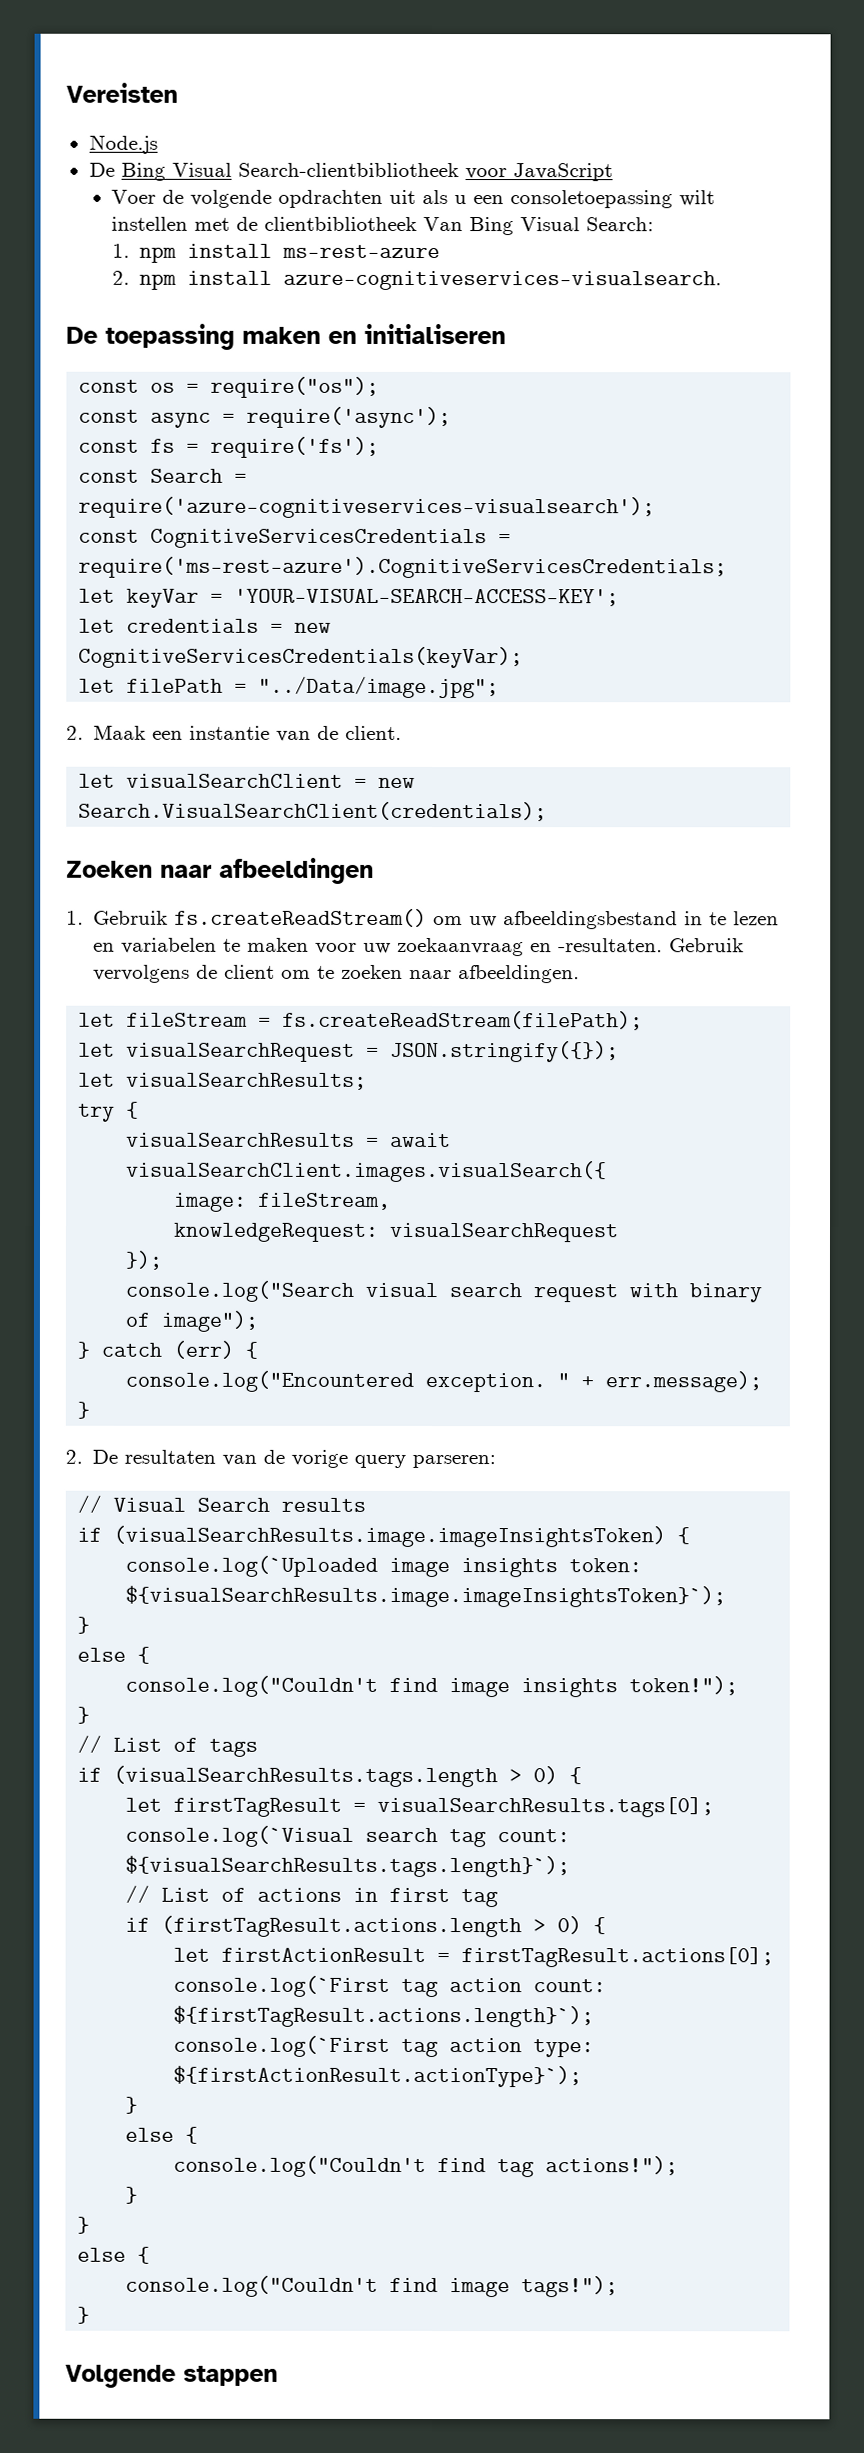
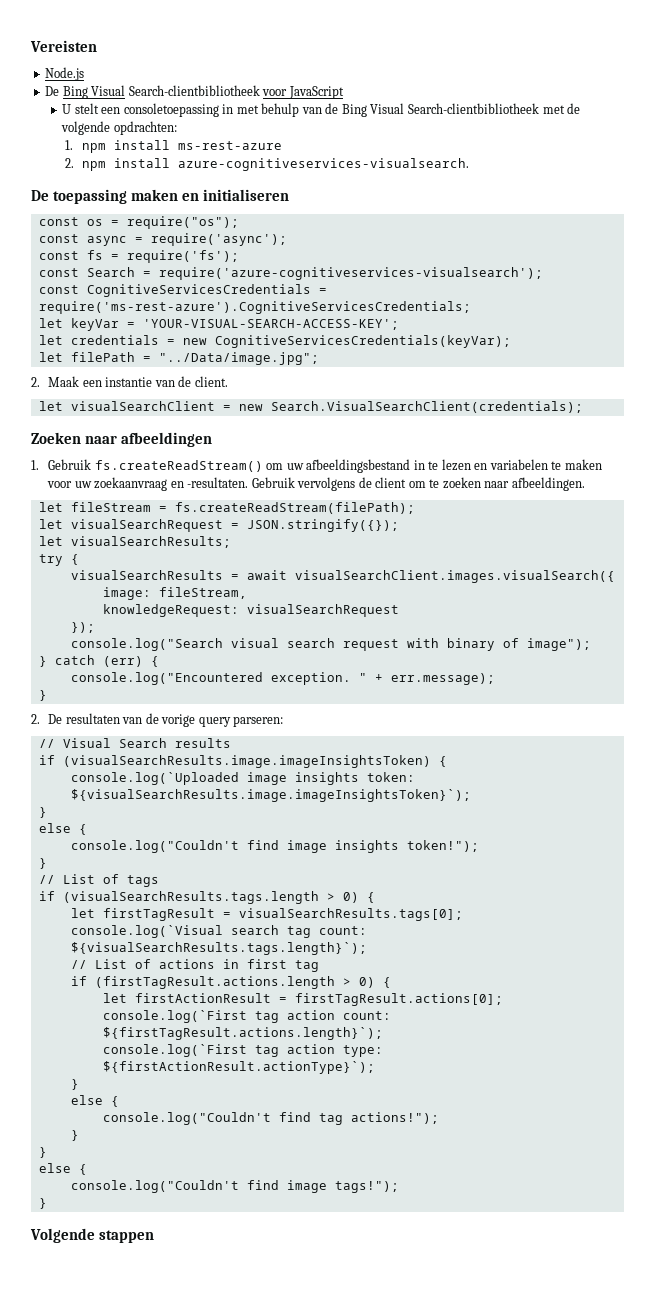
[111,189,716,209] [111,216,655,236] Voer de volgende opdrachten uit als u een consoletoepassing wilt instellen met de clientbibliotheek Van Bing Visual Search: -> [62,103,581,117] [61,121,177,135] U stelt een consoletoepassing in met behulp van de Bing Visual Search-clientbibliotheek met de volgende opdrachten:

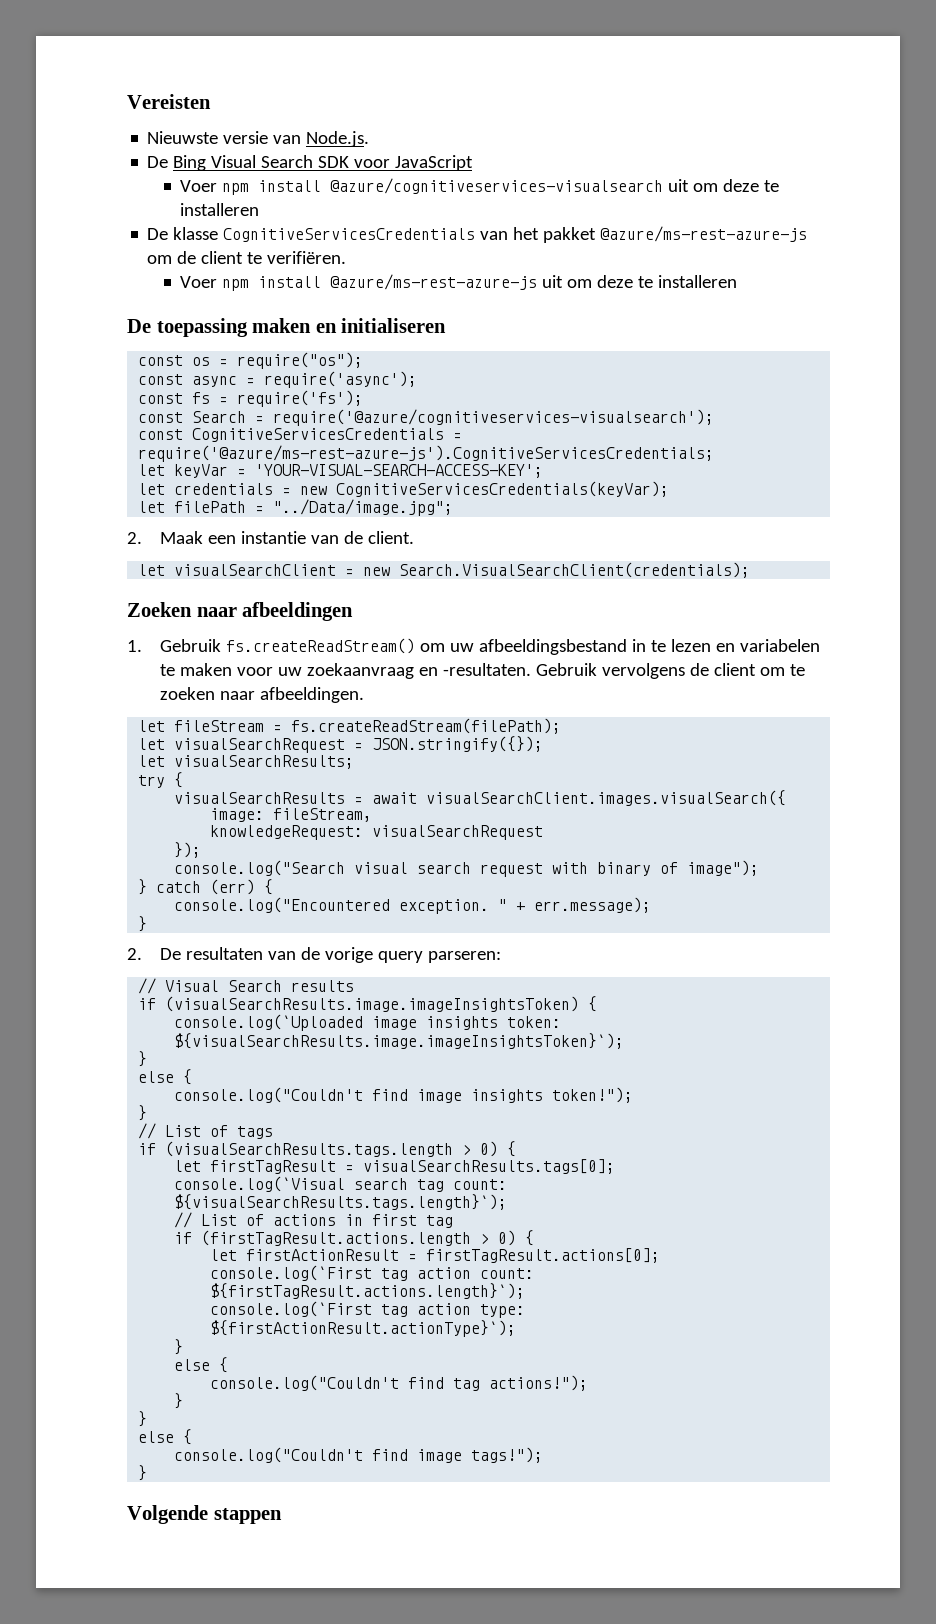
[45,67,85,81] Node.js -> [147,131,370,147] Nieuwste versie van Node.js.
[128,85,260,96] Search-clientbibliotheek -> [261,155,350,168] Search SDK
[62,103,581,117] [61,121,177,135] [65,140,283,153] [65,158,470,171] U stelt een consoletoepassing in met behulp van de Bing Visual Search-clientbibliotheek met de volgende opdrachten: // 1. npm install ms-rest-azure // 2. npm install azure-cognitiveservices-visualsearch. -> [180,178,780,195] [180,203,260,216] [147,226,808,243] [147,251,347,264] [180,274,738,291] Voer npm install @azure/cognitiveservices-visualsearch uit om deze te installeren // De klasse CognitiveServicesCredentials van het pakket @azure/ms-rest-azure-js om de client te verifiëren. // Voer npm install @azure/ms-rest-azure-js uit om deze te installeren
[158,267,543,280] require('azure-cognitiveservices-visualsearch'); -> [273,409,715,426] require('@azure/cognitiveservices-visualsearch');
[38,301,471,314] require('ms-rest-azure').CognitiveServicesCredentials; -> [138,445,715,462] require('@azure/ms-rest-azure-js').CognitiveServicesCredentials;

